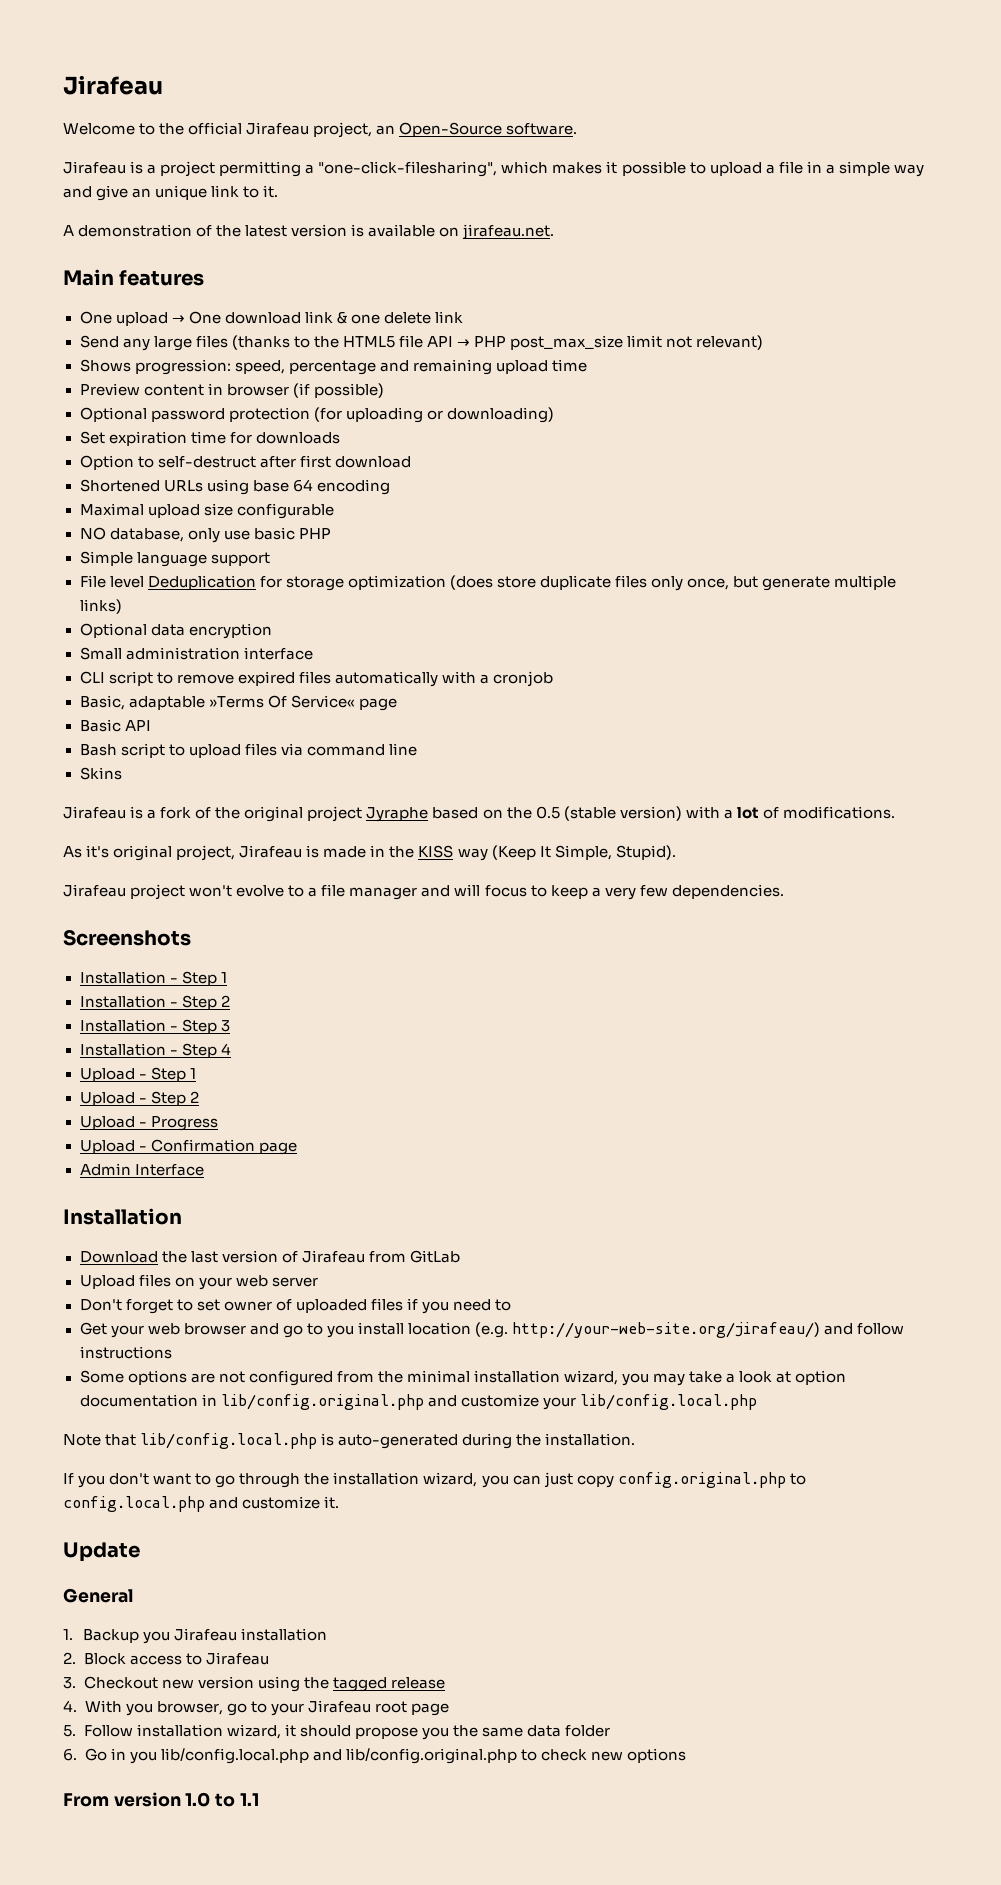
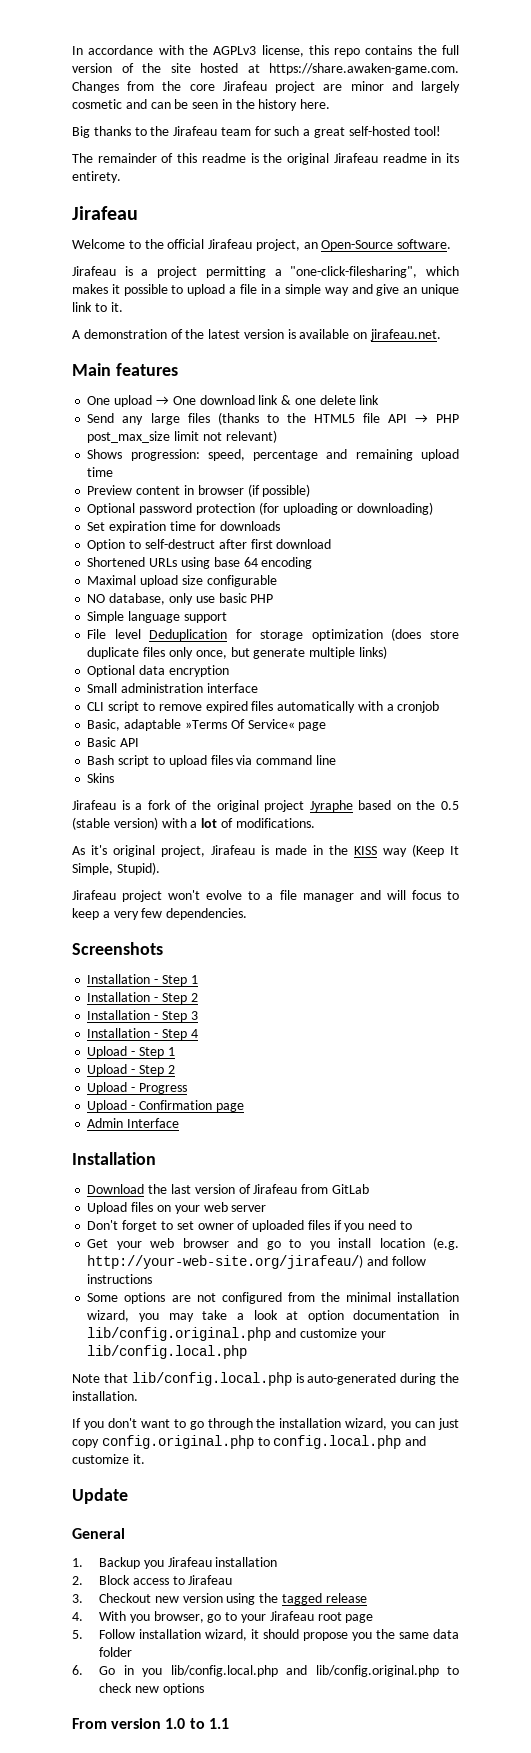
(63, 85) none -> [72,45,460,57] [72,63,459,75] [72,81,461,93] [72,99,331,111] [72,126,441,138] [72,153,459,165] [72,171,121,183] In accordance with the AGPLv3 license, this repo contains the full version of the site hosted at https://share.awaken-game.com. Changes from the core Jirafeau project are minor and largely cosmetic and can be seen in the history here. // Big thanks to the Jirafeau team for such a great self-hosted tool! // The remainder of this readme is the original Jirafeau readme in its entirety. //

